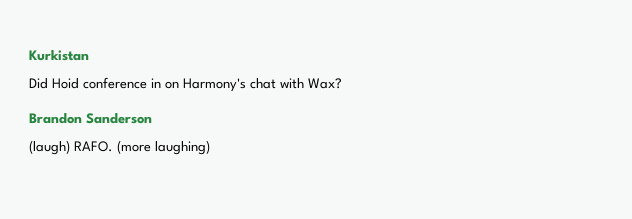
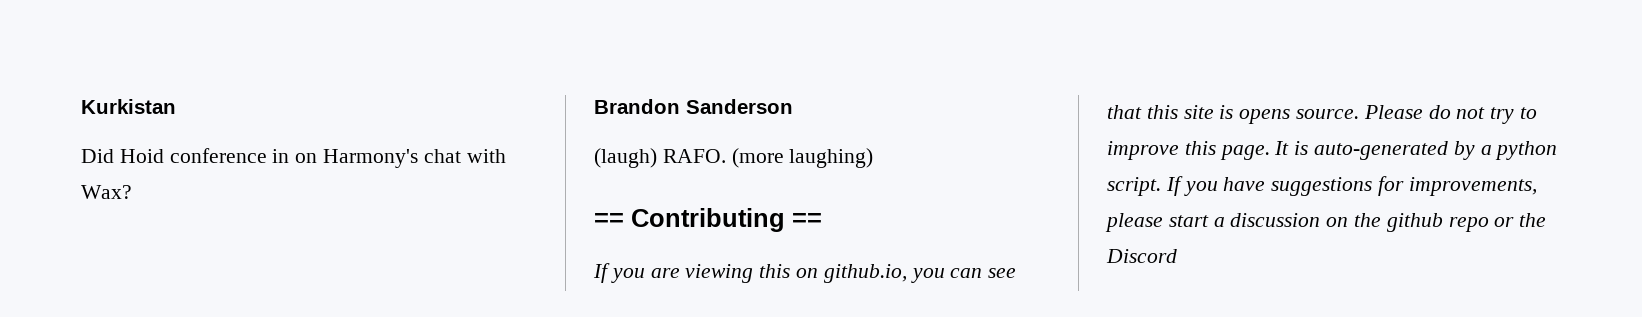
(210, 147) none -> [594,208,822,232] [593,263,1017,283] [1107,105,1538,124] [1107,141,1558,160] [1107,176,1537,196] [1105,213,1547,232] [1106,249,1177,263] // == Contributing == // If you are viewing this on github.io, you can see that this site is opens source. Please do not try to improve this page. It is auto-generated by a python script. If you have suggestions for improvements, please start a discussion on the github repo or the Discord

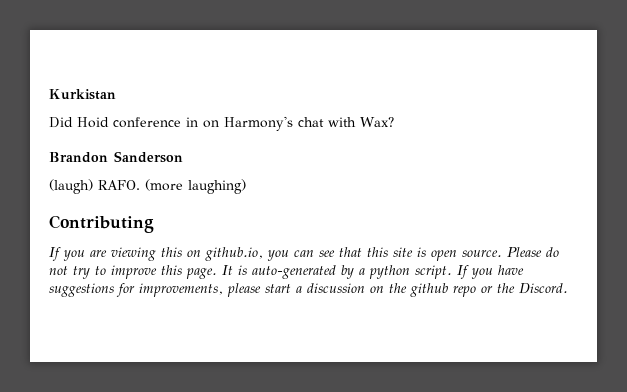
[594,213,624,227] == -> (246, 186) none
[792,213,822,227] == -> (154, 224) none
[1239,109,1291,124] opens -> [431,250,457,261] open
[1106,249,1177,263] Discord -> [519,283,568,294] Discord.

